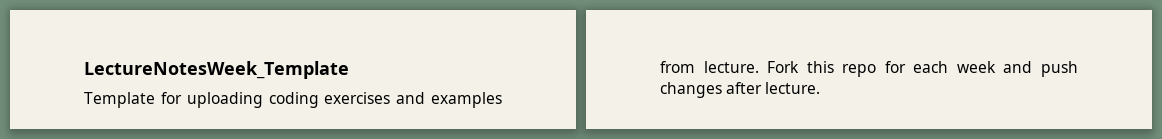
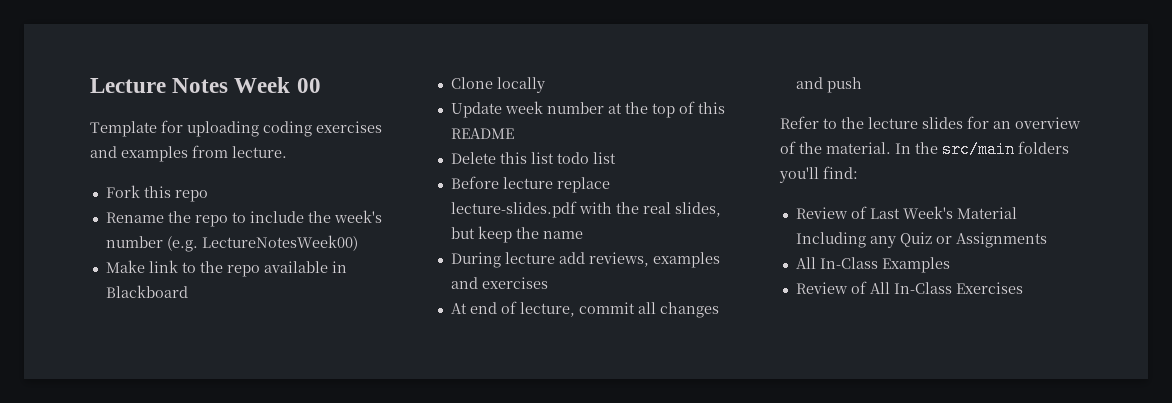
[84,61,349,79] LectureNotesWeek_Template -> [90,77,321,93] Lecture Notes Week 00
(759, 67) none -> (287, 152) //
[884,61,1078,77] [660,82,821,98] for each week and push changes after lecture. -> [105,210,382,227] [105,235,358,252] [105,260,347,277] [105,285,188,298] [450,77,545,93] [450,101,725,118] [450,128,514,139] [450,152,616,164] [450,176,610,193] [450,201,721,218] [450,226,583,243] [450,252,720,268] [450,277,548,289] [450,301,719,318] [795,77,862,93] [780,116,1081,129] [780,141,1069,158] [779,166,858,183] [795,206,1017,219] [795,232,1047,248] [795,257,950,273] [795,281,1023,294] // Rename the repo to include the week's number (e.g. LectureNotesWeek00) // Make link to the repo available in Blackboard // Clone locally // Update week number at the top of this README // Delete this list todo list // Before lecture replace lecture-slides.pdf with the real slides, but keep the name // During lecture add reviews, examples and exercises // At end of lecture, commit all changes and push // Refer to the lecture slides for an overview of the material. In the src/main folders you'll find: // Review of Last Week's Material Including any Quiz or Assignments // All In-Class Examples // Review of All In-Class Exercises

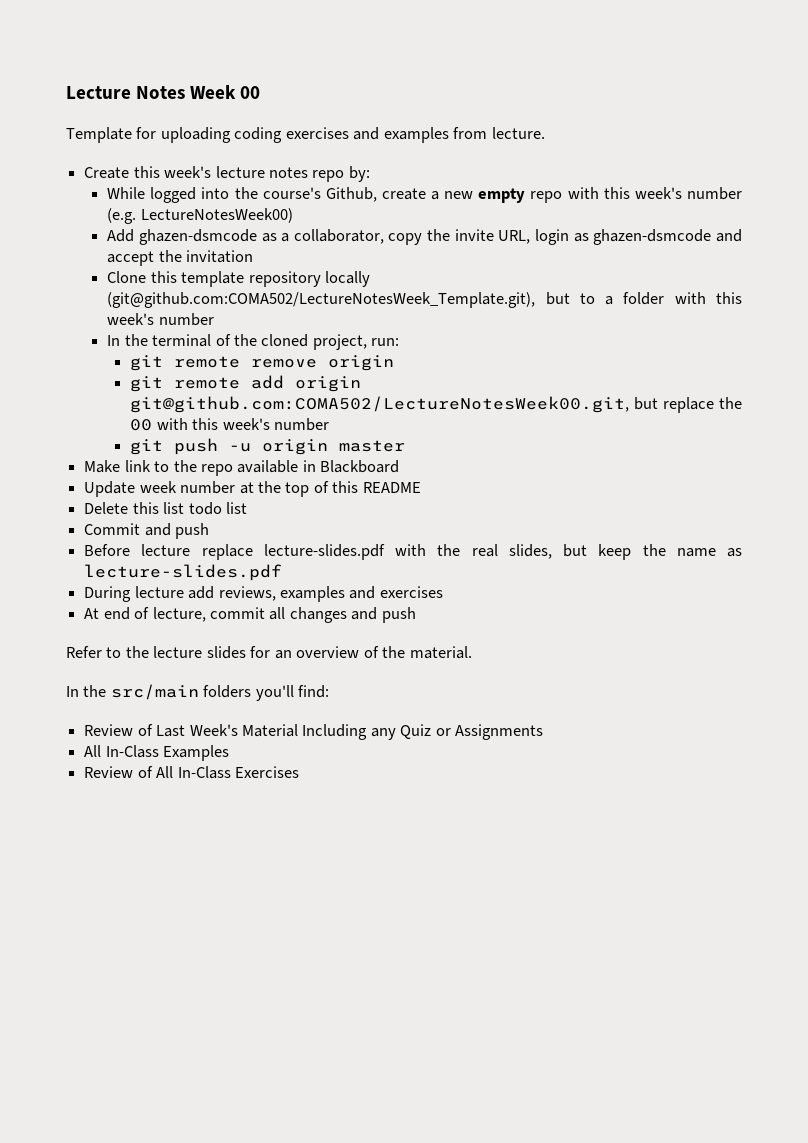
[105,185,208,202] [105,210,382,227] [105,235,358,252] Fork this repo // Rename the repo to include the week's number (e.g. LectureNotesWeek00) -> [84,166,370,182] [107,187,742,203] [107,208,293,224] [107,229,742,245] [107,250,254,266] [107,271,371,287] [107,292,743,308] [107,313,214,326] [107,334,400,350] [130,355,395,371] [130,375,362,392] [130,396,743,413] [130,418,330,431] [130,438,406,455] Create this week's lecture notes repo by: // While logged into the course's Github, create a new empty repo with this week's number (e.g. LectureNotesWeek00) // Add ghazen-dsmcode as a collaborator, copy the invite URL, login as ghazen-dsmcode and accept the invitation // Clone this template repository locally (git@github.com:COMA502/LectureNotesWeek_Template.git), but to a folder with this week's number // In the terminal of the cloned project, run: // git remote remove origin // git remote add origin git@github.com:COMA502/LectureNotesWeek00.git, but replace the 00 with this week's number // git push -u origin master
[450,77,545,93] // Clone locally -> (400, 466) none
(616, 158) none -> [84,523,210,539] // Commit and push
(583, 235) none -> [726,548,742,557] [84,564,283,581] as lecture-slides.pdf
(891, 148) none -> (472, 652) //

